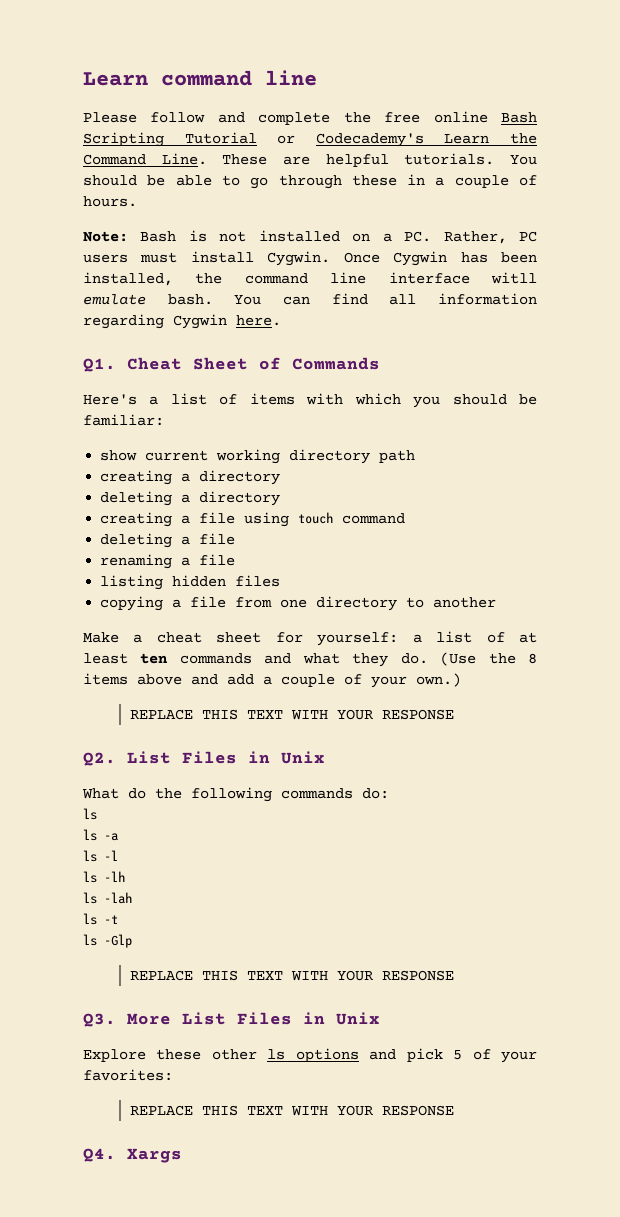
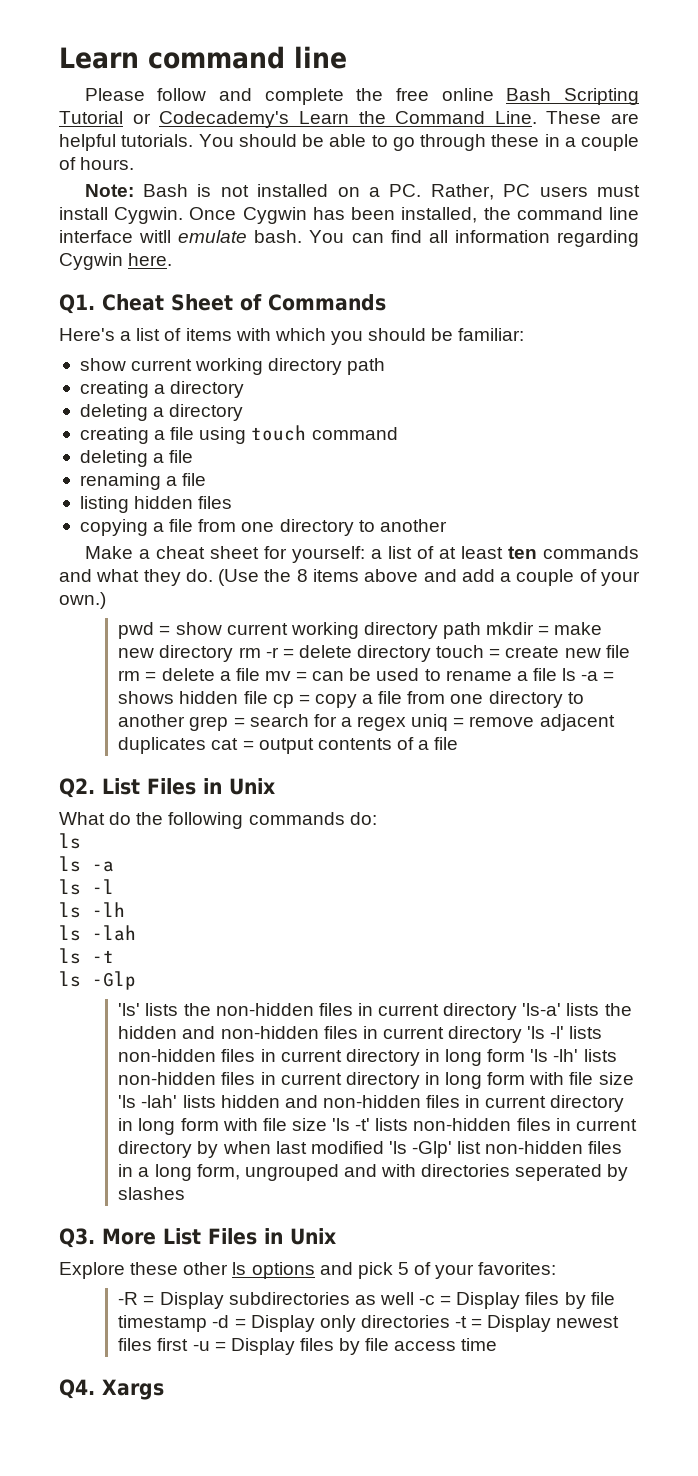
[129,709,454,720] REPLACE THIS TEXT WITH YOUR RESPONSE -> [118,622,603,639] [118,645,630,662] [118,668,615,681] [118,691,584,708] [118,714,615,731] [118,737,459,754] pwd = show current working directory path mkdir = make new directory rm -r = delete directory touch = create new file rm = delete a file mv = can be used to rename a file ls -a = shows hidden file cp = copy a file from one directory to another grep = search for a regex uniq = remove adjacent duplicates cat = output contents of a file
[129,970,454,981] REPLACE THIS TEXT WITH YOUR RESPONSE -> [118,1003,632,1020] [118,1026,603,1043] [118,1049,617,1066] [118,1072,634,1089] [118,1095,625,1112] [118,1118,637,1135] [118,1141,623,1158] [118,1164,629,1181] [118,1187,186,1200] 'ls' lists the non-hidden files in current directory 'ls-a' lists the hidden and non-hidden files in current directory 'ls -l' lists non-hidden files in current directory in long form 'ls -lh' lists non-hidden files in current directory in long form with file size 'ls -lah' lists hidden and non-hidden files in current directory in long form with file size 'ls -t' lists non-hidden files in current directory by when last modified 'ls -Glp' list non-hidden files in a long form, ungrouped and with directories seperated by slashes
[129,1105,454,1116] REPLACE THIS TEXT WITH YOUR RESPONSE -> [118,1292,615,1309] [118,1315,620,1332] [118,1338,498,1355] -R = Display subdirectories as well -c = Display files by file timestamp -d = Display only directories -t = Display newest files first -u = Display files by file access time

